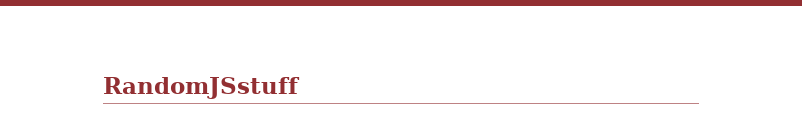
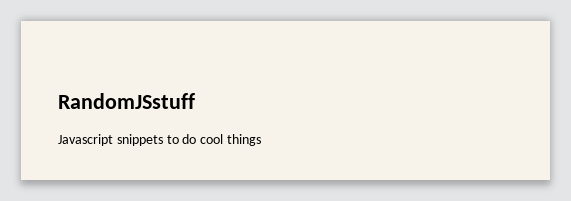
(300, 88) none -> [58,134,261,146] // Javascript snippets to do cool things

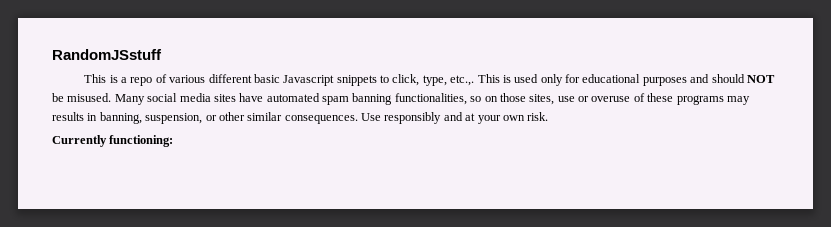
[58,134,261,146] Javascript snippets to do cool things -> [84,74,775,86] [52,93,750,105] [52,112,549,124] [52,135,174,147] This is a repo of various different basic Javascript snippets to click, type, etc.,. This is used only for educational purposes and should NOT be misused. Many social media sites have automated spam banning functionalities, so on those sites, use or overuse of these programs may results in banning, suspension, or other similar consequences. Use responsibly and at your own risk. // Currently functioning:

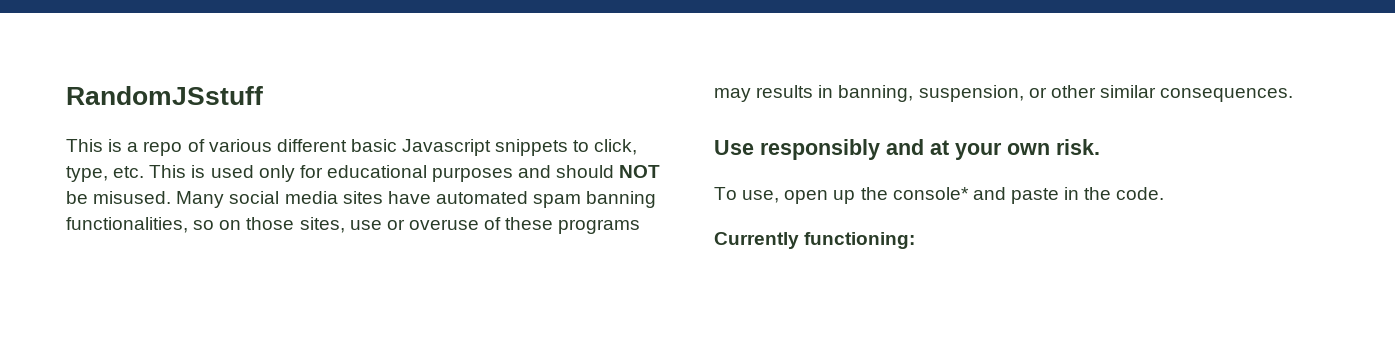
[450,75,475,86] etc.,. -> [113,166,145,178] etc.
(358, 119) none -> (1294, 95) //
(549, 116) none -> [714,187,1165,204] // To use, open up the console* and paste in the code.

